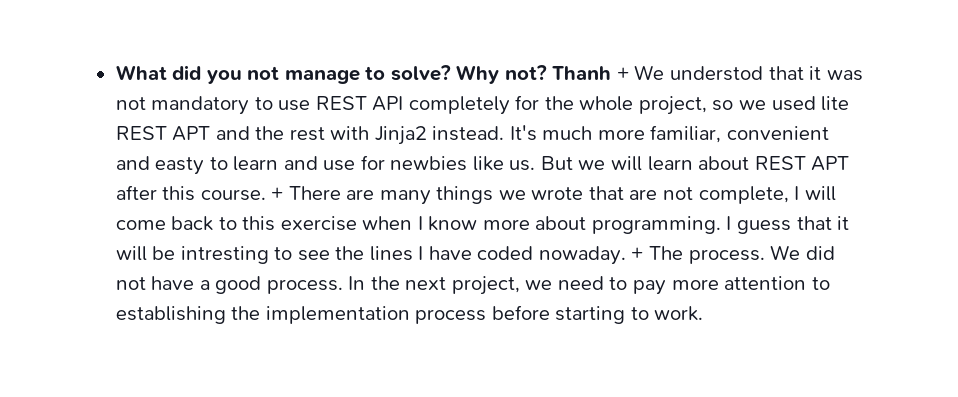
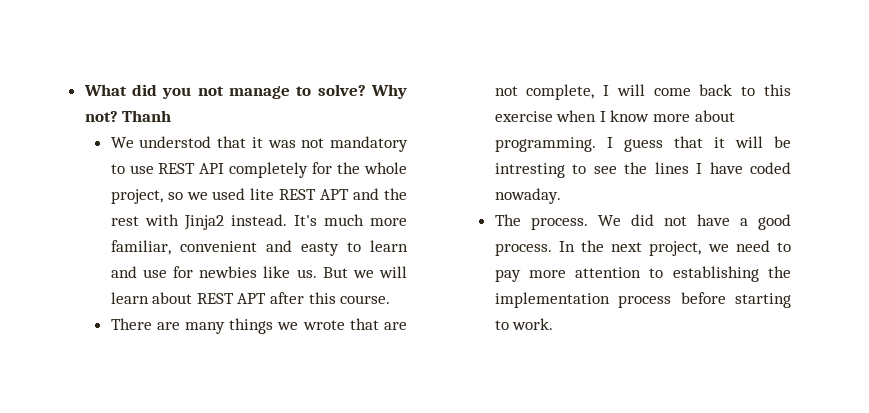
[616,67,629,80] + -> (172, 116) //
[271,187,284,200] + -> (391, 299) //
[631,247,644,260] + -> (561, 196) //

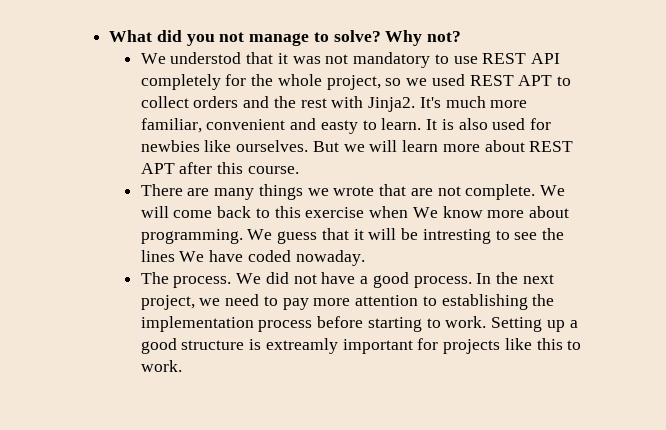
[122,110,172,122] Thanh -> (462, 36) none
[250,188,350,200] lite REST APT -> [469,75,571,86] [140,96,239,108] REST APT to collect orders
[183,214,287,230] Jinja2 instead. -> [368,97,416,112] Jinja2.
[370,240,408,252] [110,266,167,278] learn and use -> [381,118,526,130] learn. It is also used
[296,269,317,278] us. -> [236,140,309,152] ourselves.
(149, 298) none -> [442,144,480,152] more
[526,84,610,100] complete, I -> [465,184,565,200] complete. We
[599,111,606,122] I -> [412,207,438,218] We
[606,137,613,148] I -> [247,229,273,240] We
[696,163,703,174] I -> [179,251,205,262] We
(554, 324) none -> [491,317,578,332] [140,338,582,354] [140,360,182,372] Setting up a good structure is extreamly important for projects like this to work.

